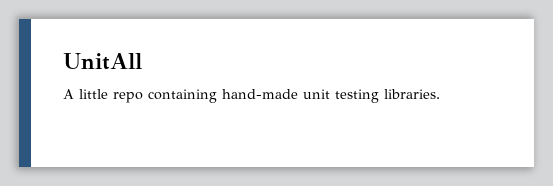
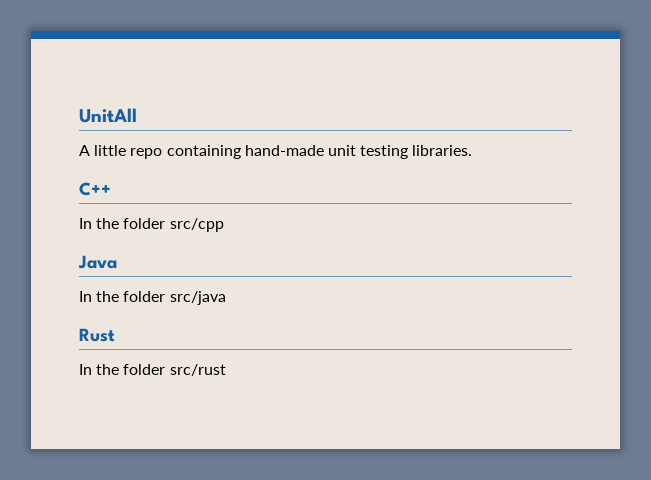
(440, 94) none -> [79,182,111,196] [79,218,224,232] [78,255,117,269] [79,291,226,305] [79,328,115,342] [79,364,226,376] // C++ // In the folder src/cpp // Java // In the folder src/java // Rust // In the folder src/rust

